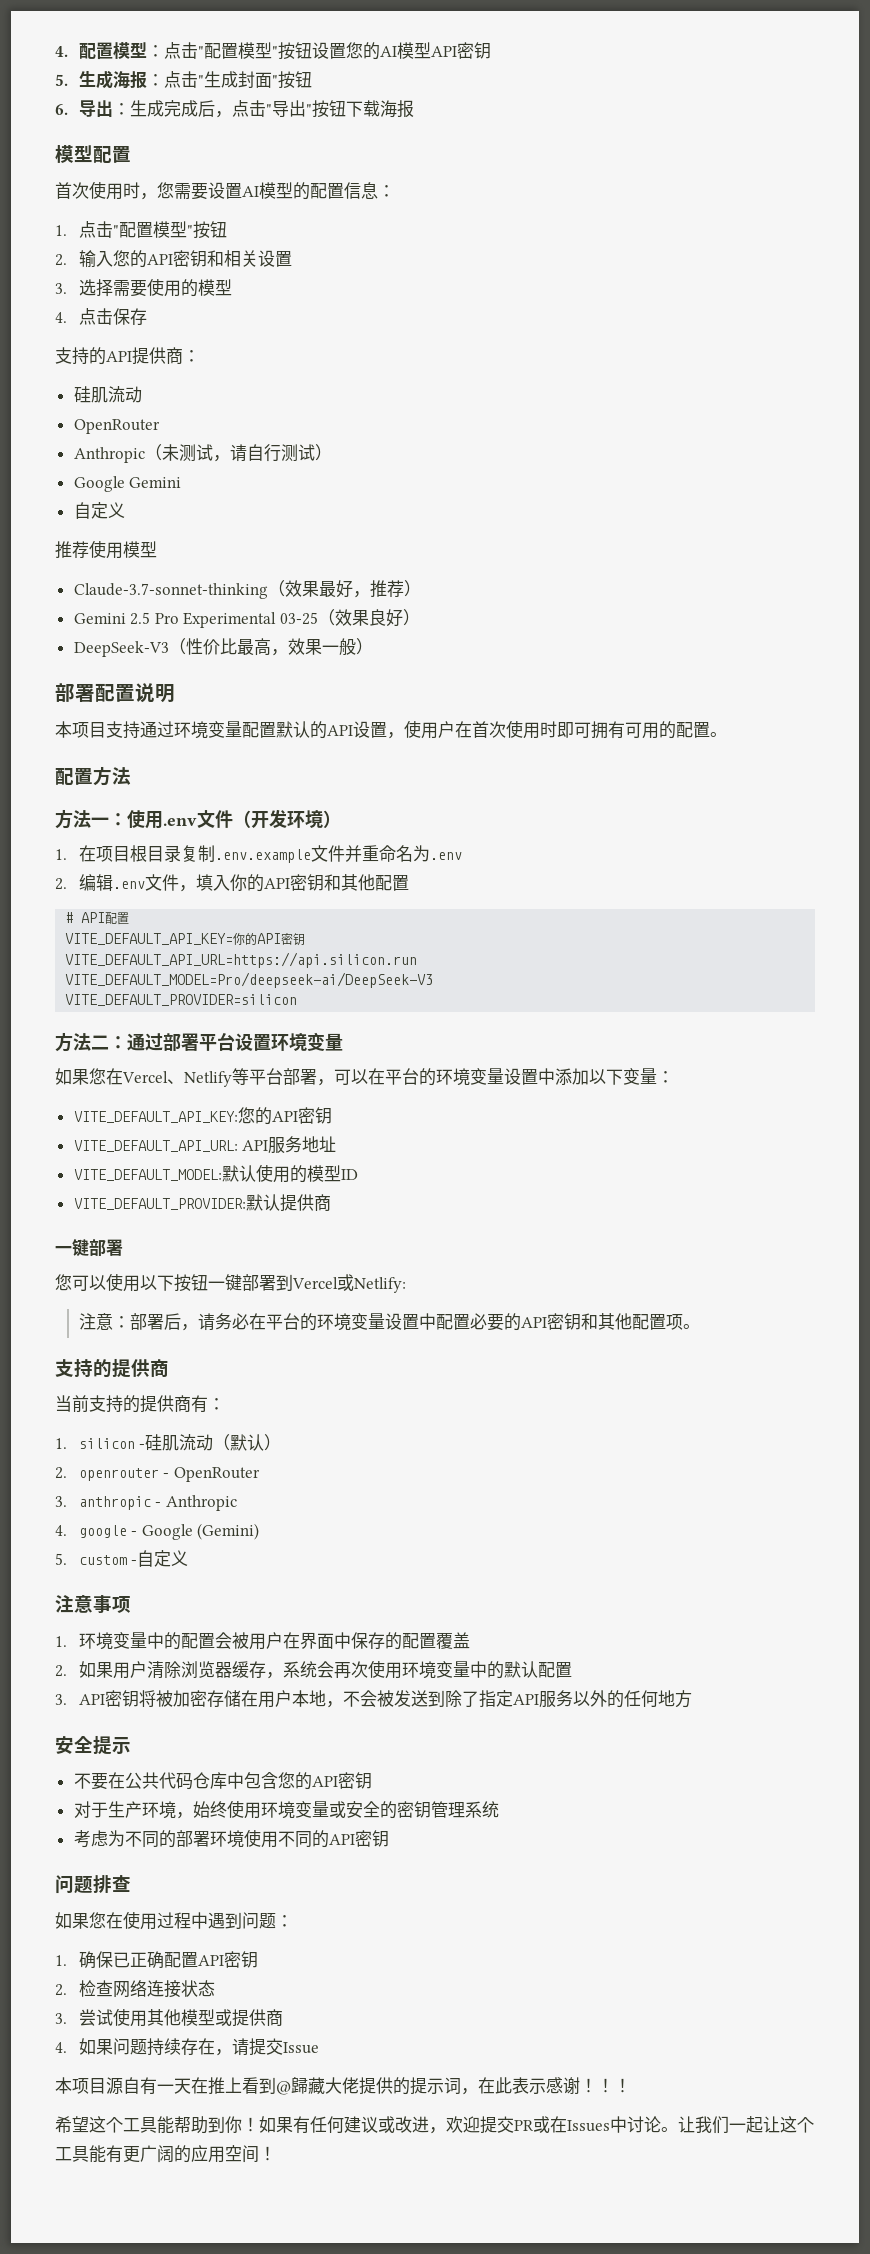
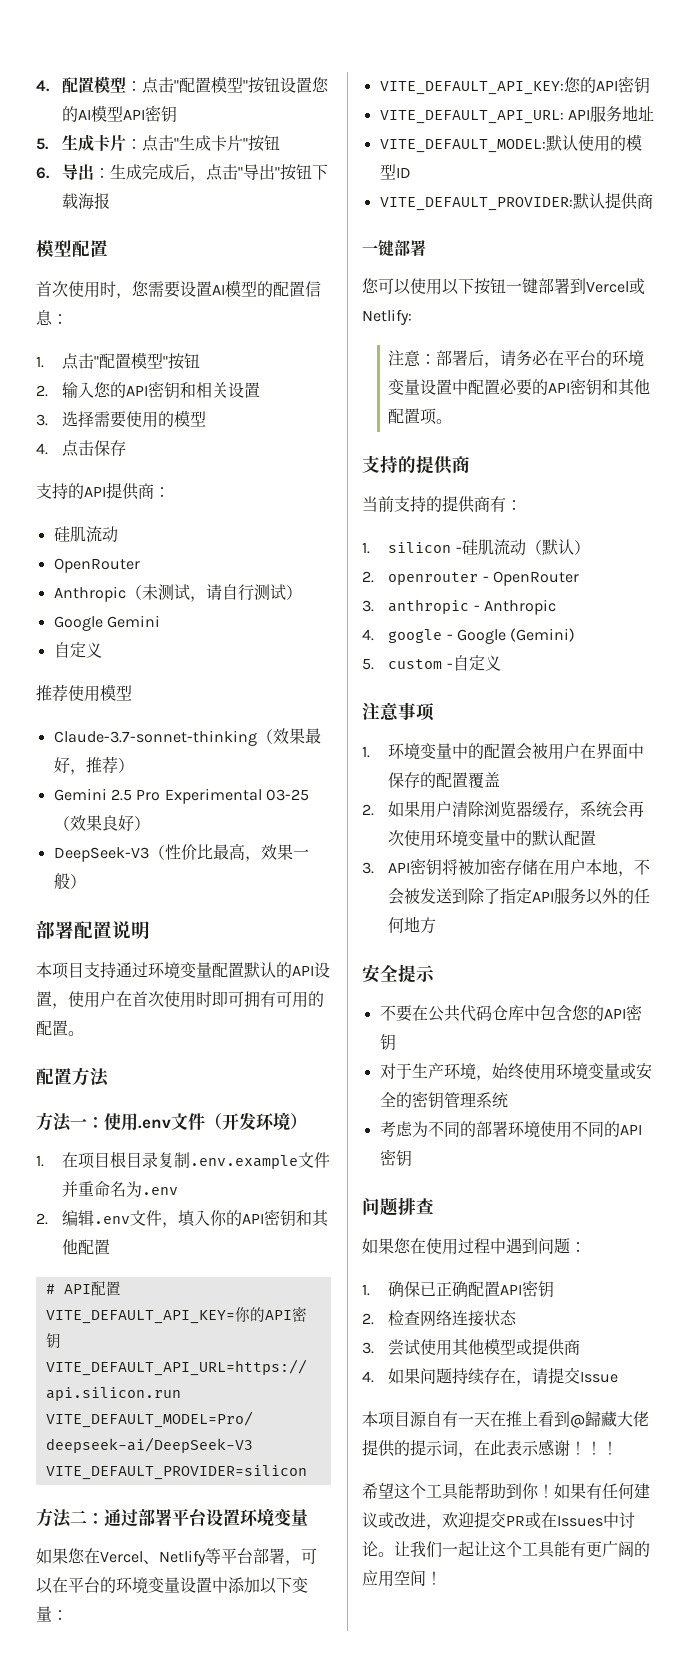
[112,71,147,89] 海报 -> [94,134,127,151] 卡片
[237,71,272,88] 封面 -> [211,135,244,151] 卡片

